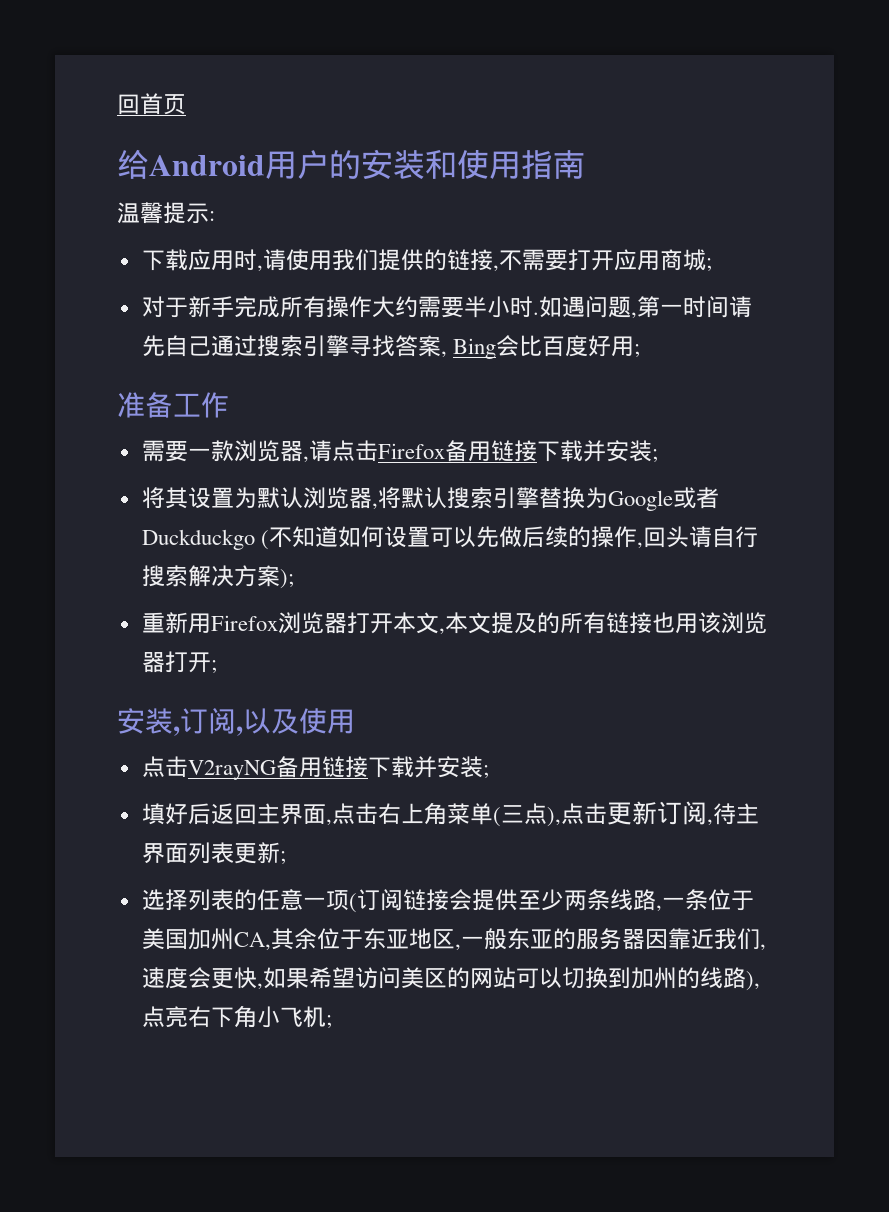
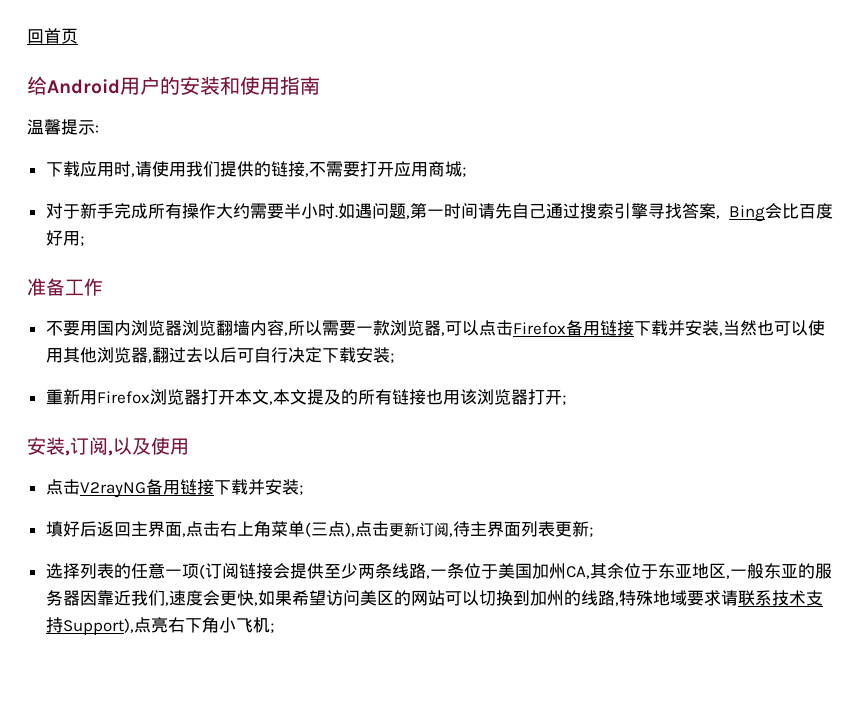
(229, 405) none -> [45,320,322,336] 不要用国内浏览器浏览翻墙内容,所以
[308,440,332,462] 请 -> [444,320,479,336] 可以
[651,449,658,463] [141,487,719,511] [141,526,758,550] [141,565,294,589] ; // 将其设置为默认浏览器,将默认搜索引擎替换为Google或者Duckduckgo (不知道如何设置可以先做后续的操作,回头请自行搜索解决方案); -> [718,320,825,336] [45,347,394,363] ,当然也可以使用其他浏览器,翻过去以后可自行决定下载安装;
[745,971,760,991] ), -> [614,590,823,606] [45,617,134,635] ,特殊地域要求请联系技术支持Support),

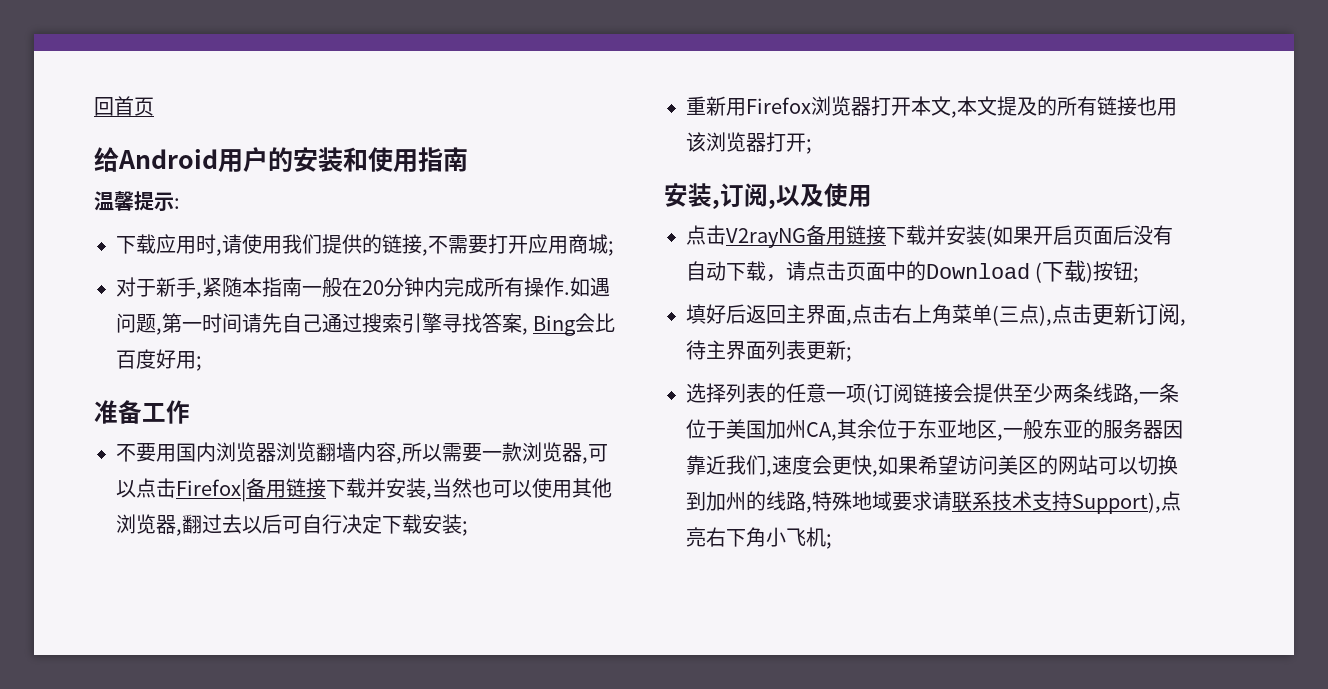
[113,203,335,219] 完成所有操作大约需要半小时 -> [196,277,564,299] ,紧随本指南一般在20分钟内完成所有操作
[512,322,566,335] Firefox -> [176,479,246,502] Firefox|
(299, 487) none -> [986,225,1173,247] [686,260,1134,283] (如果开启页面后没有自动下载，请点击页面中的Download (下载)按钮

